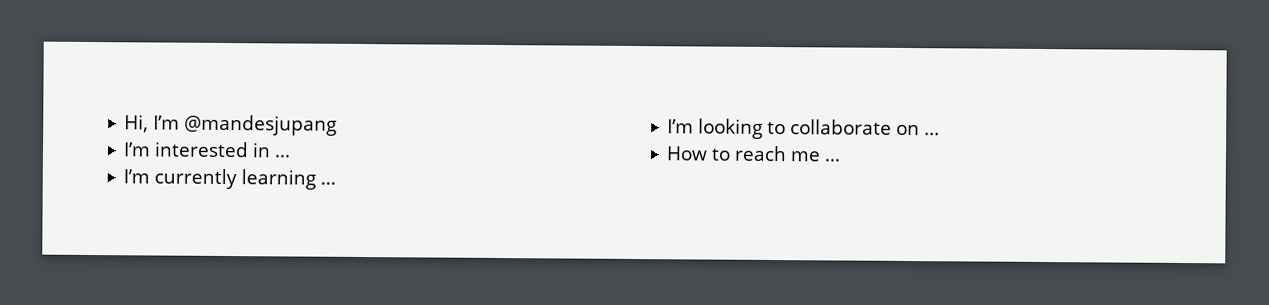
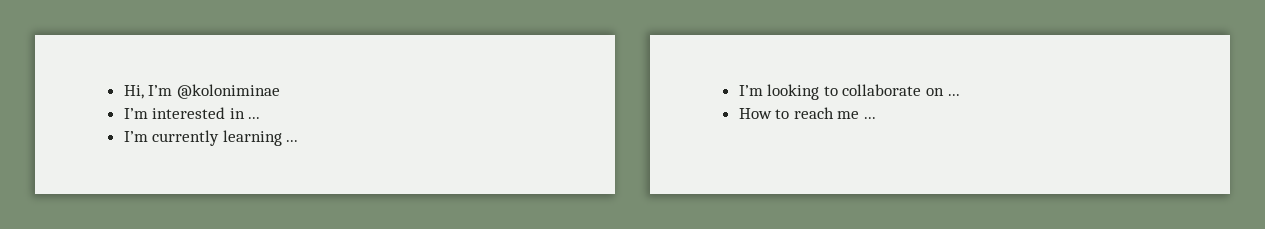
[184,114,338,136] @mandesjupang -> [176,84,280,99] @koloniminae

